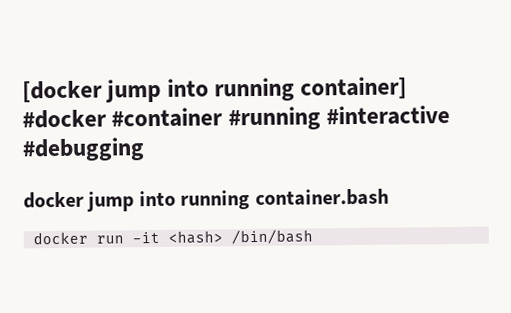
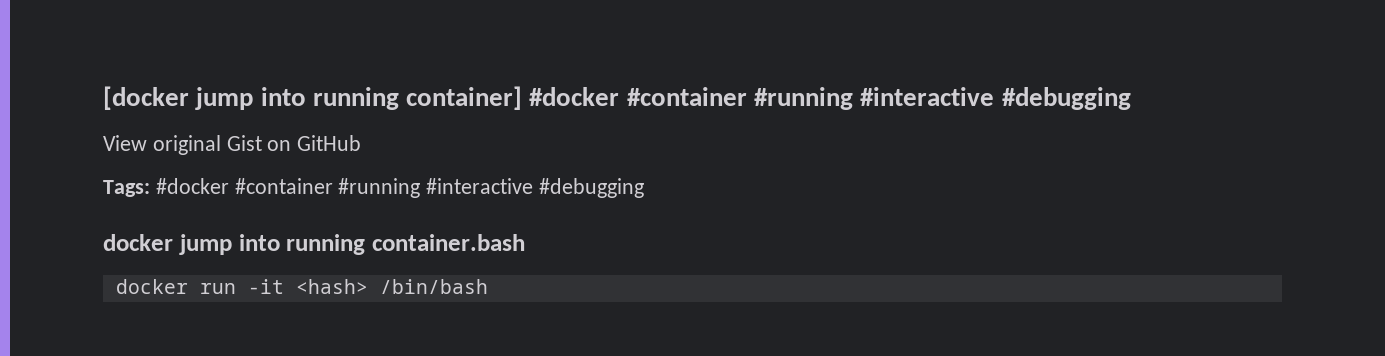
(145, 149) none -> [103,135,362,155] [103,178,645,198] // View original Gist on GitHub // Tags: #docker #container #running #interactive #debugging

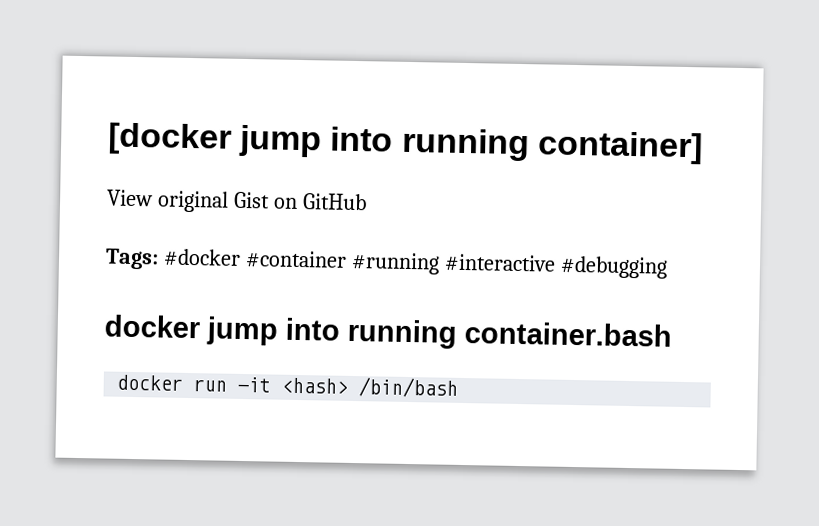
[529,87,1131,110] #docker #container #running #interactive #debugging -> (703, 147) none

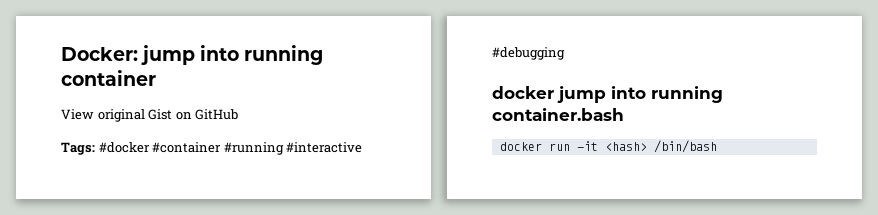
[107,122,703,165] [docker jump into running container] -> [61,45,324,65] [61,70,156,86] Docker: jump into running container

